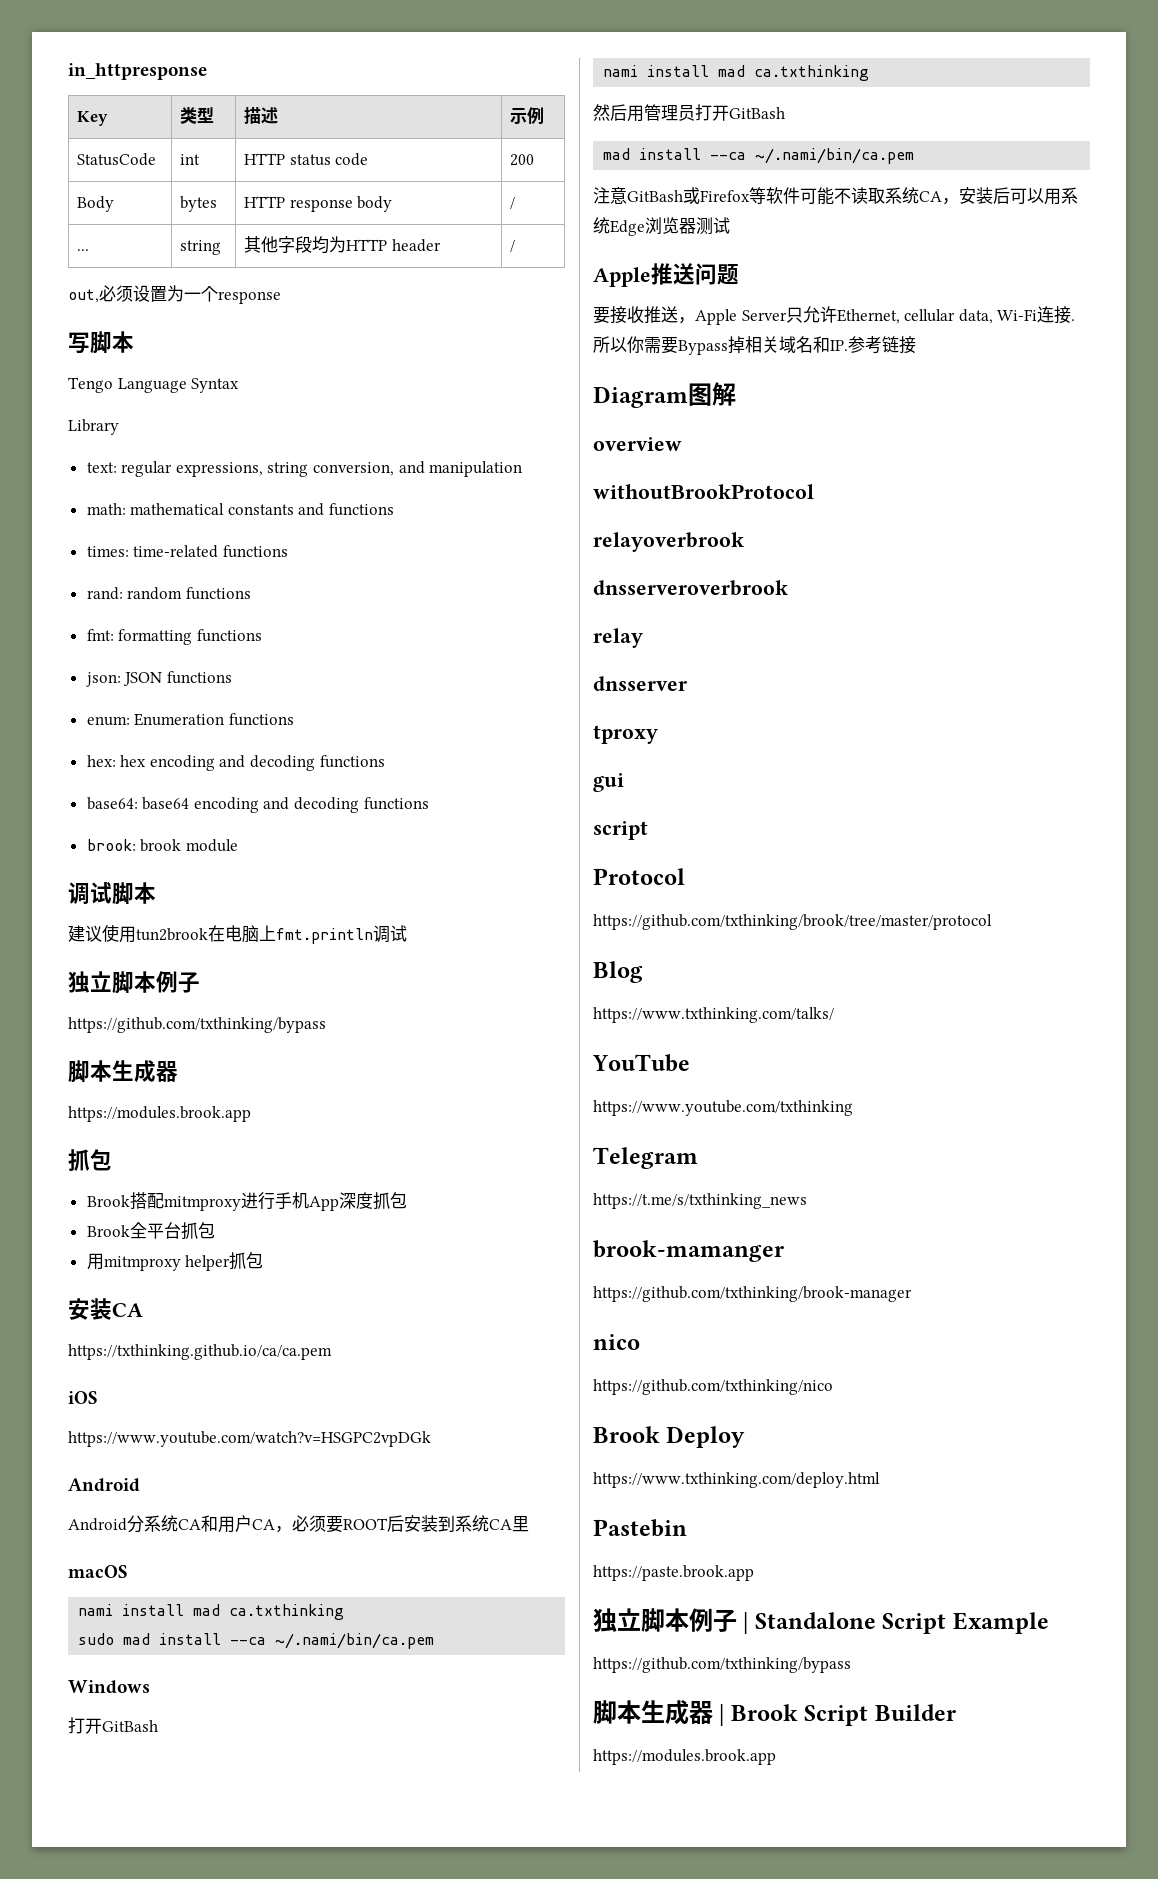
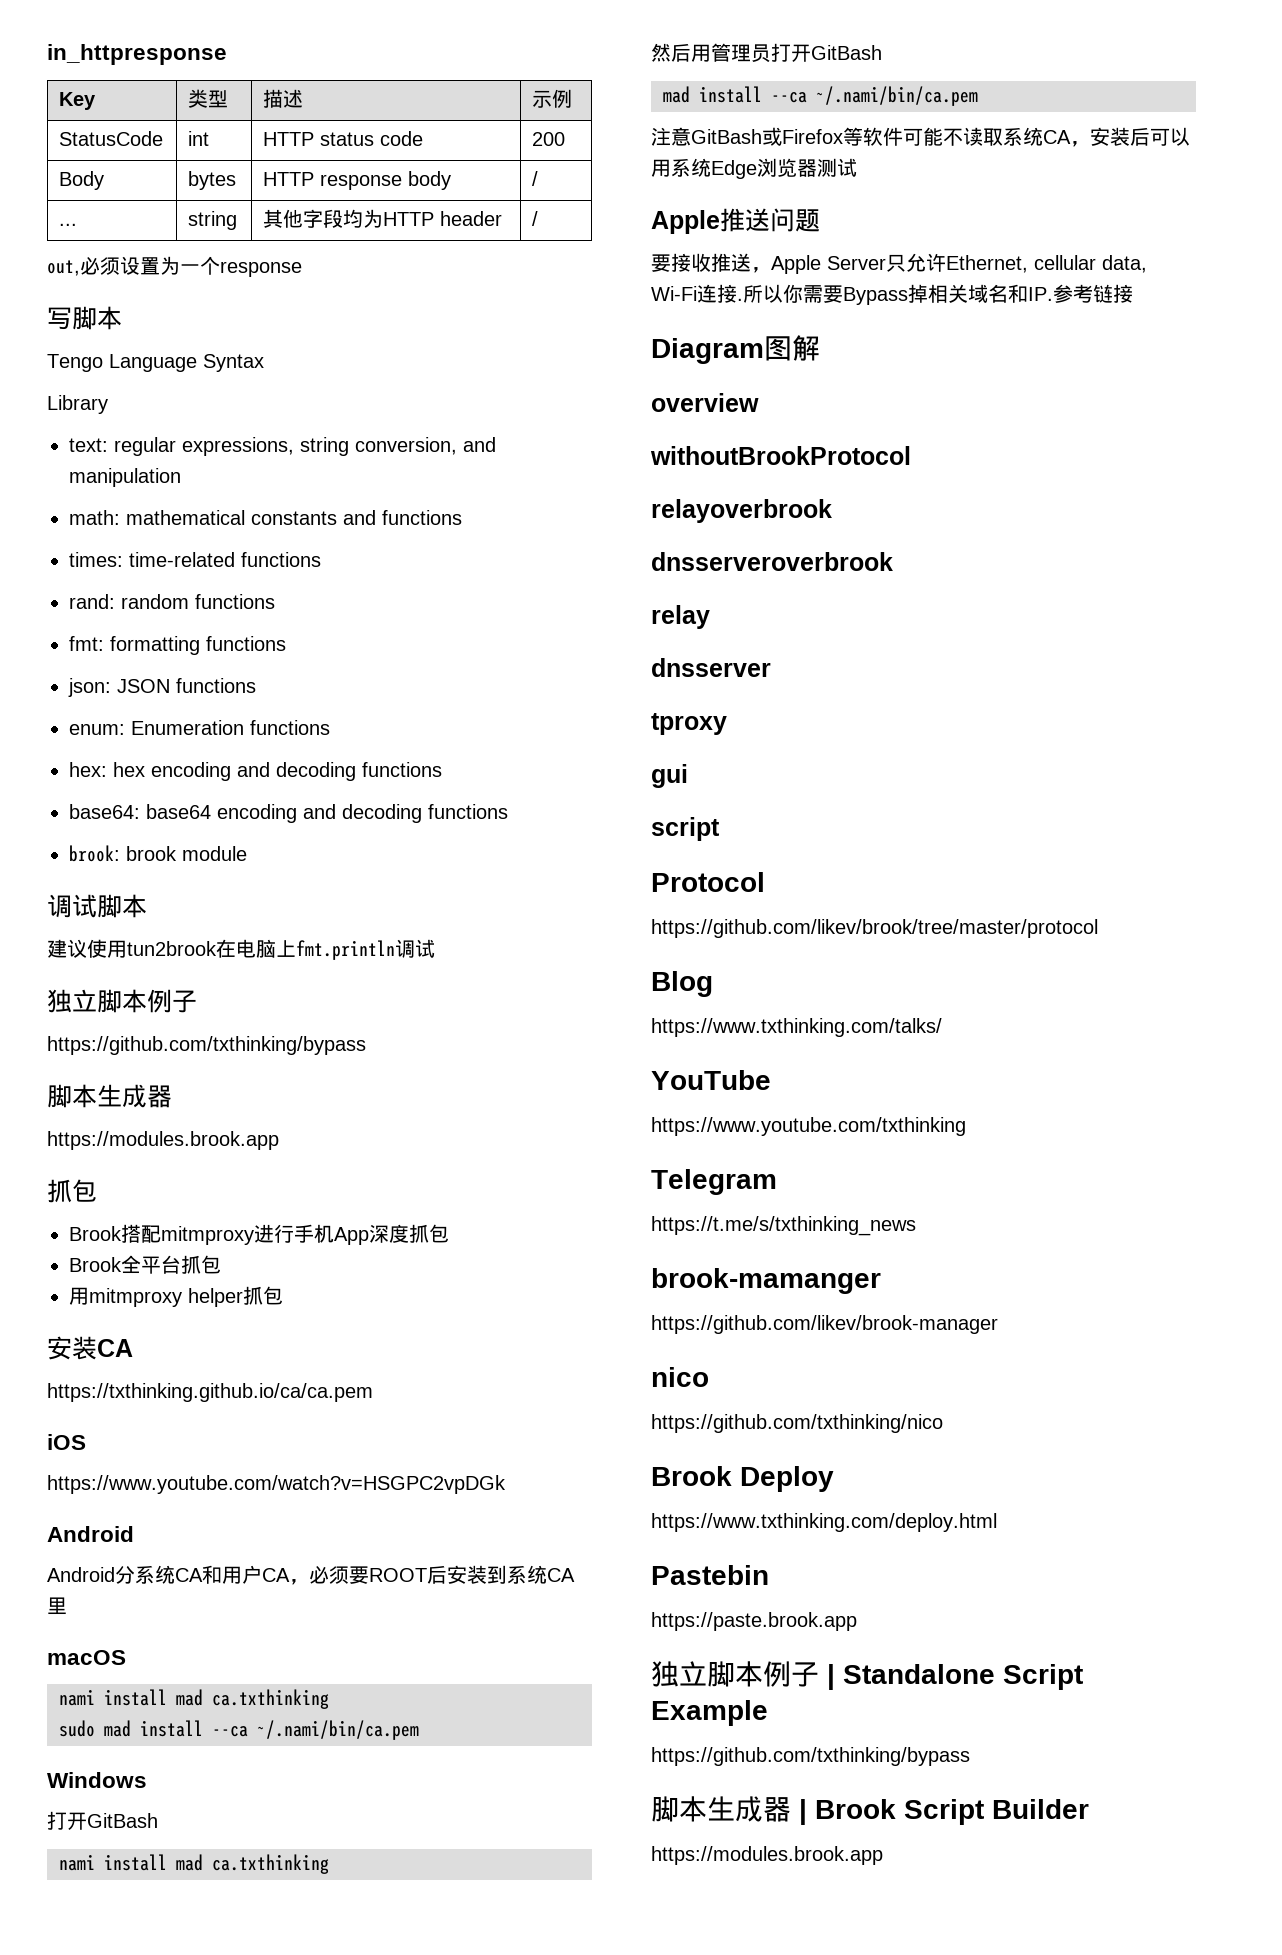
[593,914,992,930] https://github.com/txthinking/brook/tree/master/protocol -> [651,919,1098,938] https://github.com/likev/brook/tree/master/protocol
[593,1286,912,1302] https://github.com/txthinking/brook-manager -> [651,1315,998,1334] https://github.com/likev/brook-manager

